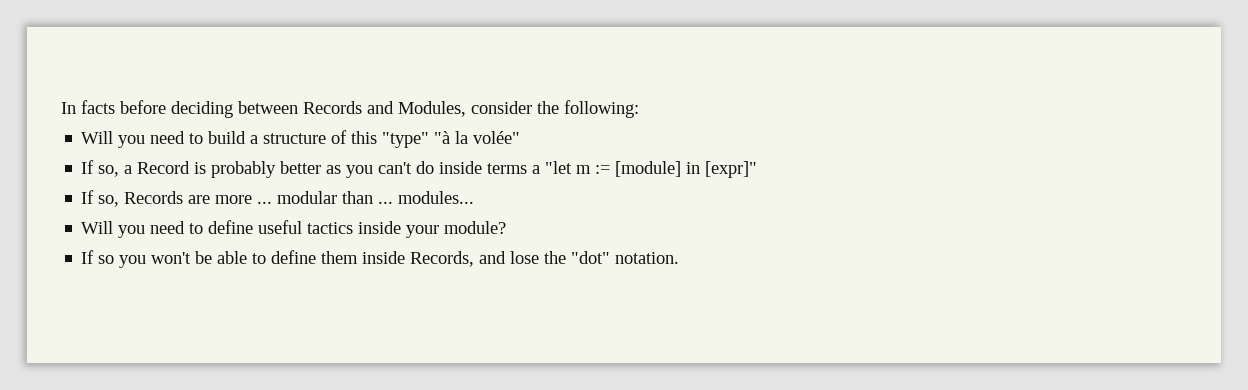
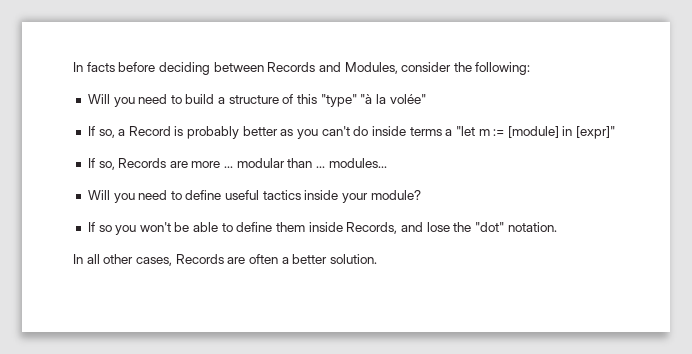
(680, 258) none -> [73,254,377,266] // In all other cases, Records are often a better solution.

